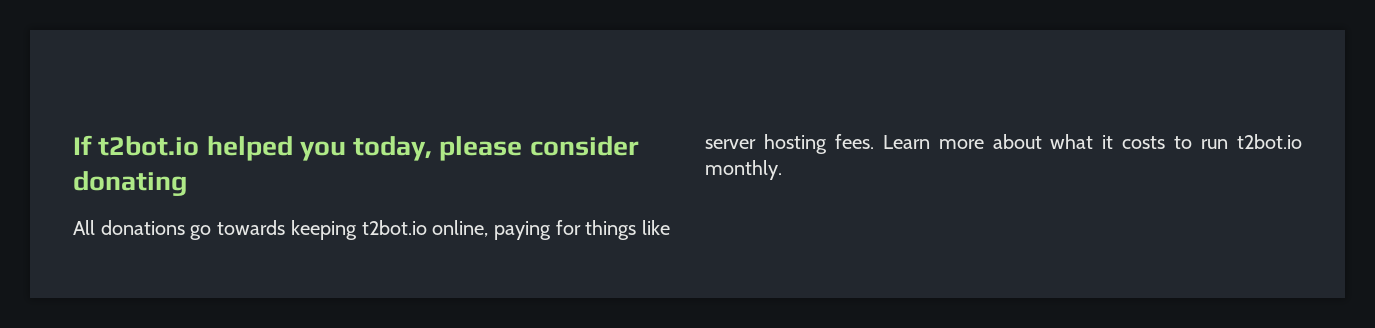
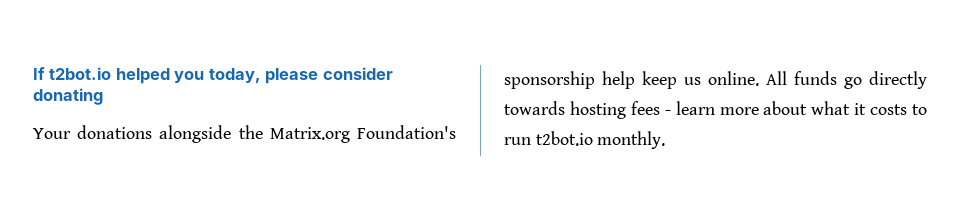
[73,220,670,240] [705,134,930,154] All donations go towards keeping t2bot.io online, paying for things like server hosting fees. Learn -> [33,125,456,143] [504,71,927,89] [504,101,715,119] Your donations alongside the Matrix.org Foundation's sponsorship help keep us online. All funds go directly towards hosting fees - learn

